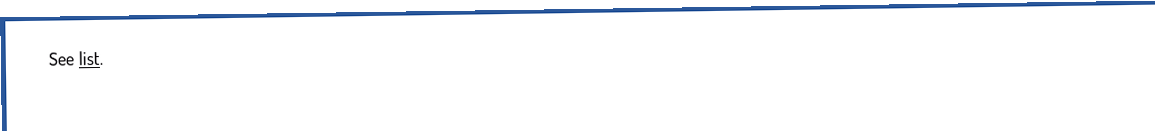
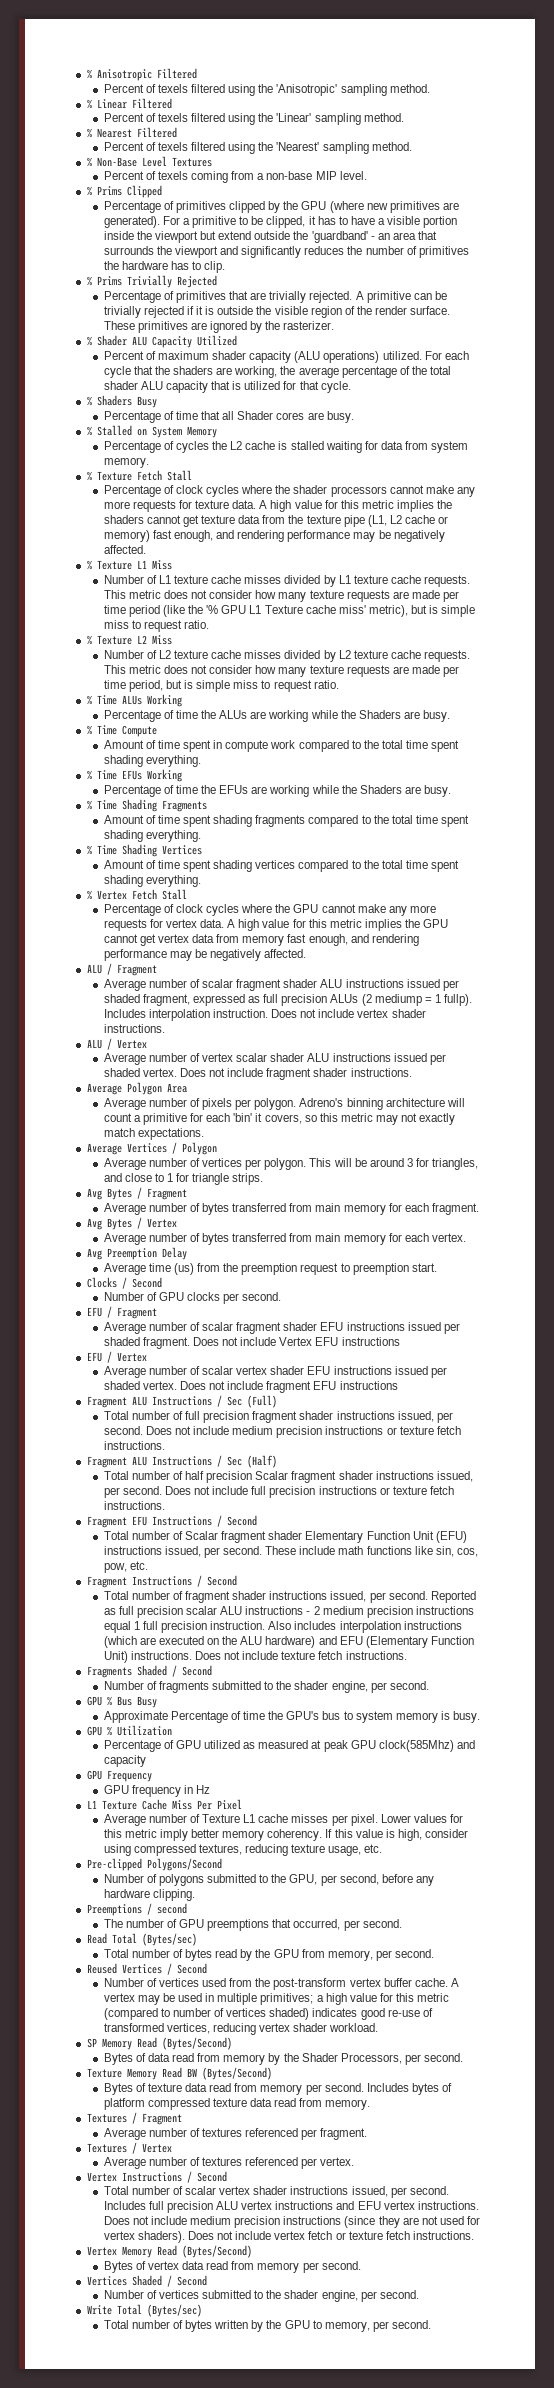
[48,50,103,66] See list. -> [86,68,197,81] [103,84,430,96] [86,98,172,109] [103,113,404,125] [86,127,177,138] [103,142,412,154] [86,156,212,167] [103,171,367,183] [86,185,162,198] [103,201,459,213] [103,216,458,228] [103,231,437,243] [103,246,469,258] [103,261,226,273] [86,275,217,288] [103,291,447,303] [103,306,451,318] [103,321,335,333] [86,335,237,348] [103,351,469,363] [103,366,451,378] [103,381,351,393] [86,395,157,408] [103,411,354,423] [86,425,217,438] [103,441,469,453] [103,457,149,468] [86,470,192,481] [103,485,475,497] [103,500,453,512] [103,515,449,527] [103,530,445,542] [103,545,146,554] [86,560,172,570] [103,575,470,587] [103,590,459,602] [103,605,476,617] [103,620,210,632] [86,635,172,645] [103,650,470,662] [103,665,459,677] [103,680,339,692] [86,694,182,707] [103,710,450,722] [86,725,157,737] [103,740,460,752] [103,755,201,767] [86,769,182,782] [103,785,451,797] [86,799,207,812] [103,815,469,827] [103,830,201,842] [86,844,202,857] [103,860,459,872] [103,875,201,887] [86,889,187,900] [103,904,436,916] [103,919,449,931] [103,934,419,946] [103,949,307,961] [86,963,157,976] [103,979,459,991] [103,994,472,1006] [103,1009,426,1021] [103,1024,165,1033] [86,1038,147,1050] [103,1053,446,1065] [103,1068,412,1080] [86,1082,187,1095] [103,1098,465,1110] [103,1113,456,1125] [103,1128,204,1140] [86,1142,217,1155] [103,1158,479,1170] [103,1173,264,1185] [86,1187,187,1200] [103,1203,479,1215] [86,1217,177,1230] [103,1233,466,1245] [86,1247,187,1260] [103,1263,437,1275] [86,1277,162,1289] [103,1292,282,1304] [86,1306,157,1319] [103,1322,460,1334] [103,1337,400,1349] [86,1351,147,1363] [103,1366,447,1378] [103,1381,398,1393] [86,1395,277,1408] [103,1411,453,1423] [103,1426,461,1438] [103,1441,165,1450] [86,1455,277,1468] [103,1471,473,1483] [103,1486,454,1498] [103,1501,165,1510] [86,1515,257,1528] [103,1531,467,1543] [103,1546,478,1558] [103,1561,148,1573] [86,1575,237,1588] [103,1591,476,1603] [103,1606,474,1618] [103,1621,462,1633] [103,1636,474,1648] [103,1651,407,1663] [86,1665,212,1678] [103,1681,429,1693] [86,1696,157,1708] [103,1711,480,1723] [86,1725,172,1736] [103,1740,475,1752] [103,1755,146,1767] [86,1770,152,1782] [103,1785,211,1797] [86,1799,242,1810] [103,1814,463,1826] [103,1829,468,1841] [103,1844,383,1856] [86,1858,222,1871] [103,1874,434,1886] [103,1889,195,1901] [86,1903,187,1916] [103,1919,402,1931] [86,1933,197,1946] [103,1949,434,1961] [86,1963,207,1975] [103,1978,459,1990] [103,1993,450,2005] [103,2008,433,2020] [103,2023,379,2035] [86,2037,232,2050] [103,2053,463,2065] [86,2067,272,2080] [103,2083,452,2095] [103,2098,371,2110] [86,2112,182,2125] [103,2128,368,2140] [86,2142,172,2154] [103,2157,355,2169] [86,2171,227,2183] [103,2186,449,2198] [103,2201,479,2213] [103,2216,480,2228] [103,2231,474,2243] [86,2245,252,2258] [103,2261,361,2273] [86,2275,207,2287] [103,2290,419,2302] [86,2304,202,2317] [103,2320,431,2332] % Anisotropic Filtered // Percent of texels filtered using the 'Anisotropic' sampling method. // % Linear Filtered // Percent of texels filtered using the 'Linear' sampling method. // % Nearest Filtered // Percent of texels filtered using the 'Nearest' sampling method. // % Non-Base Level Textures // Percent of texels coming from a non-base MIP level. // % Prims Clipped // Percentage of primitives clipped by the GPU (where new primitives are generated). For a primitive to be clipped, it has to have a visible portion inside the viewport but extend outside the 'guardband' - an area that surrounds the viewport and significantly reduces the number of primitives the hardware has to clip. // % Prims Trivially Rejected // Percentage of primitives that are trivially rejected. A primitive can be trivially rejected if it is outside the visible region of the render surface. These primitives are ignored by the rasterizer. // % Shader ALU Capacity Utilized // Percent of maximum shader capacity (ALU operations) utilized. For each cycle that the shaders are working, the average percentage of the total shader ALU capacity that is utilized for that cycle. // % Shaders Busy // Percentage of time that all Shader cores are busy. // % Stalled on System Memory // Percentage of cycles the L2 cache is stalled waiting for data from system memory. // % Texture Fetch Stall // Percentage of clock cycles where the shader processors cannot make any more requests for texture data. A high value for this metric implies the shaders cannot get texture data from the texture pipe (L1, L2 cache or memory) fast enough, and rendering performance may be negatively affected. // % Texture L1 Miss // Number of L1 texture cache misses divided by L1 texture cache requests. This metric does not consider how many texture requests are made per time period (like the '% GPU L1 Texture cache miss' metric), but is simple miss to request ratio. // % Texture L2 Miss // Number of L2 texture cache misses divided by L2 texture cache requests. This metric does not consider how many texture requests are made per time period, but is simple miss to request ratio. // % Time ALUs Working // Percentage of time the ALUs are working while the Shaders are busy. // % Time Compute // Amount of time spent in compute work compared to the total time spent shading everything. // % Time EFUs Working // Percentage of time the EFUs are working while the Shaders are busy. // % Time Shading Fragments // Amount of time spent shading fragments compared to the total time spent shading everything. // % Time Shading Vertices // Amount of time spent shading vertices compared to the total time spent shading everything. // % Vertex Fetch Stall // Percentage of clock cycles where the GPU cannot make any more requests for vertex data. A high value for this metric implies the GPU cannot get vertex data from memory fast enough, and rendering performance may be negatively affected. // ALU / Fragment // Average number of scalar fragment shader ALU instructions issued per shaded fragment, expressed as full precision ALUs (2 mediump = 1 fullp). Includes interpolation instruction. Does not include vertex shader instructions. // ALU / Vertex // Average number of vertex scalar shader ALU instructions issued per shaded vertex. Does not include fragment shader instructions. // Average Polygon Area // Average number of pixels per polygon. Adreno's binning architecture will count a primitive for each 'bin' it covers, so this metric may not exactly match expectations. // Average Vertices / Polygon // Average number of vertices per polygon. This will be around 3 for triangles, and close to 1 for triangle strips. // Avg Bytes / Fragment // Average number of bytes transferred from main memory for each fragment. // Avg Bytes / Vertex // Average number of bytes transferred from main memory for each vertex. // Avg Preemption Delay // Average time (us) from the preemption request to preemption start. // Clocks / Second // Number of GPU clocks per second. // EFU / Fragment // Average number of scalar fragment shader EFU instructions issued per shaded fragment. Does not include Vertex EFU instructions // EFU / Vertex // Average number of scalar vertex shader EFU instructions issued per shaded vertex. Does not include fragment EFU instructions // Fragment ALU Instructions / Sec (Full) // Total number of full precision fragment shader instructions issued, per second. Does not include medium precision instructions or texture fetch instructions. // Fragment ALU Instructions / Sec (Half) // Total number of half precision Scalar fragment shader instructions issued, per second. Does not include full precision instructions or texture fetch instructions. // Fragment EFU Instructions / Second // Total number of Scalar fragment shader Elementary Function Unit (EFU) instructions issued, per second. These include math functions like sin, cos, pow, etc. // Fragment Instructions / Second // Total number of fragment shader instructions issued, per second. Reported as full precision scalar ALU instructions - 2 medium precision instructions equal 1 full precision instruction. Also includes interpolation instructions (which are executed on the ALU hardware) and EFU (Elementary Function Unit) instructions. Does not include texture fetch instructions. // Fragments Shaded / Second // Number of fragments submitted to the shader engine, per second. // GPU % Bus Busy // Approximate Percentage of time the GPU's bus to system memory is busy. // GPU % Utilization // Percentage of GPU utilized as measured at peak GPU clock(585Mhz) and capacity // GPU Frequency // GPU frequency in Hz // L1 Texture Cache Miss Per Pixel // Average number of Texture L1 cache misses per pixel. Lower values for this metric imply better memory coherency. If this value is high, consider using compressed textures, reducing texture usage, etc. // Pre-clipped Polygons/Second // Number of polygons submitted to the GPU, per second, before any hardware clipping. // Preemptions / second // The number of GPU preemptions that occurred, per second. // Read Total (Bytes/sec) // Total number of bytes read by the GPU from memory, per second. // Reused Vertices / Second // Number of vertices used from the post-transform vertex buffer cache. A vertex may be used in multiple primitives; a high value for this metric (compared to number of vertices shaded) indicates good re-use of transformed vertices, reducing vertex shader workload. // SP Memory Read (Bytes/Second) // Bytes of data read from memory by the Shader Processors, per second. // Texture Memory Read BW (Bytes/Second) // Bytes of texture data read from memory per second. Includes bytes of platform compressed texture data read from memory. // Textures / Fragment // Average number of textures referenced per fragment. // Textures / Vertex // Average number of textures referenced per vertex. // Vertex Instructions / Second // Total number of scalar vertex shader instructions issued, per second. Includes full precision ALU vertex instructions and EFU vertex instructions. Does not include medium precision instructions (since they are not used for vertex shaders). Does not include vertex fetch or texture fetch instructions. // Vertex Memory Read (Bytes/Second) // Bytes of vertex data read from memory per second. // Vertices Shaded / Second // Number of vertices submitted to the shader engine, per second. // Write Total (Bytes/sec) // Total number of bytes written by the GPU to memory, per second.

